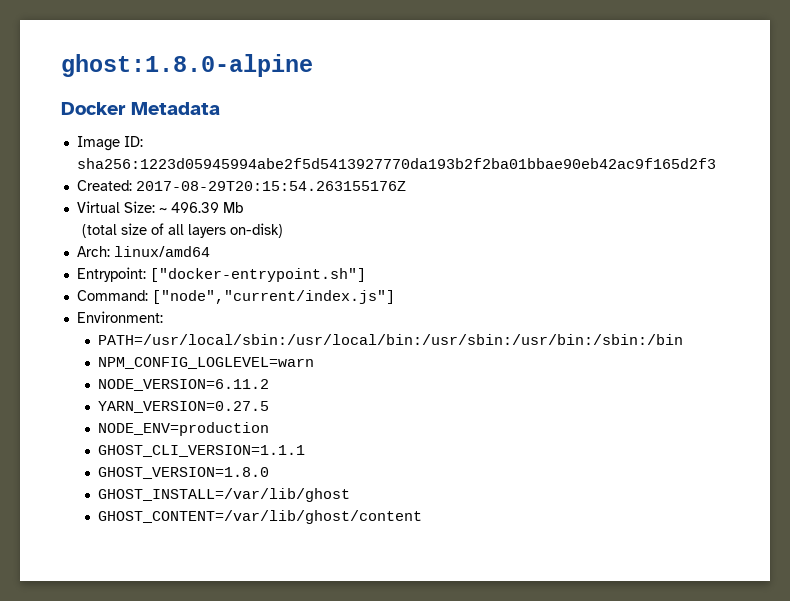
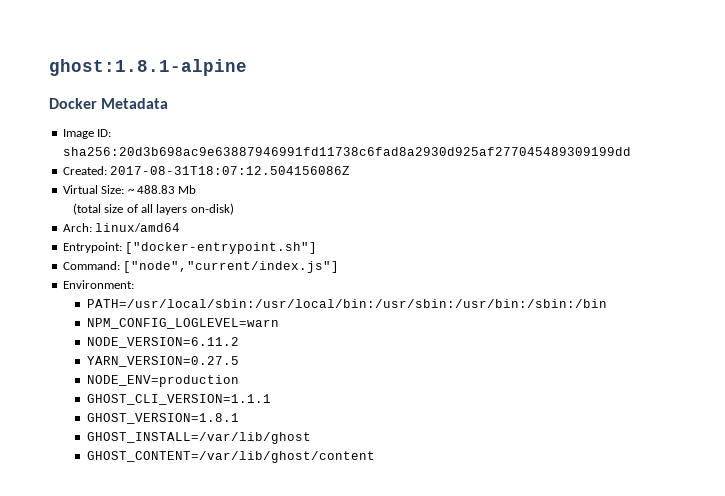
[61,54,313,77] ghost:1.8.0-alpine -> [49,59,247,76] ghost:1.8.1-alpine
[76,158,716,169] sha256:1223d05945994abe2f5d5413927770da193b2f2ba01bbae90eb42ac9f165d2f3 -> [62,147,631,156] sha256:20d3b698ac9e63887946991fd11738c6fad8a2930d925af277045489309199dd
[135,181,406,191] 2017-08-29T20:15:54.263155176Z -> [110,166,351,175] 2017-08-31T18:07:12.504156086Z
[170,202,219,213] 496.39 -> [136,185,175,194] 488.83
[98,467,270,479] GHOST_VERSION=1.8.0 -> [86,413,239,424] GHOST_VERSION=1.8.1

